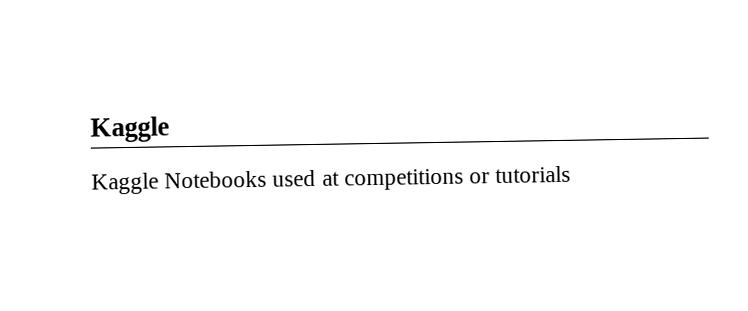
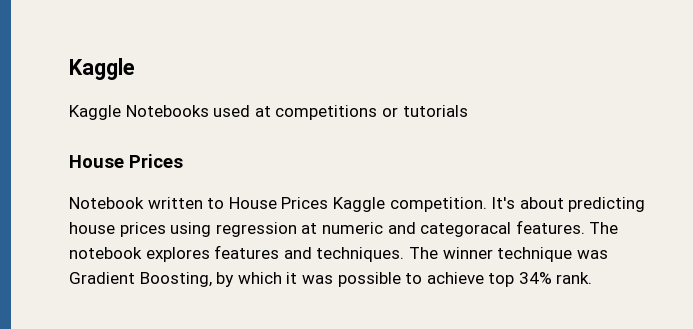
(572, 174) none -> [69,154,183,168] [69,197,646,212] [69,220,619,237] [69,245,608,262] [69,272,593,287] // House Prices // Notebook written to House Prices Kaggle competition. It's about predicting house prices using regression at numeric and categoracal features. The notebook explores features and techniques. The winner technique was Gradient Boosting, by which it was possible to achieve top 34% rank.

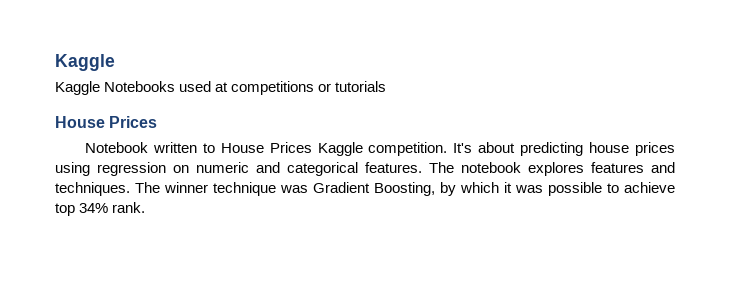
[301,223,318,234] at -> [173,165,189,173] on
[420,222,512,237] categoracal -> [287,162,358,176] categorical

